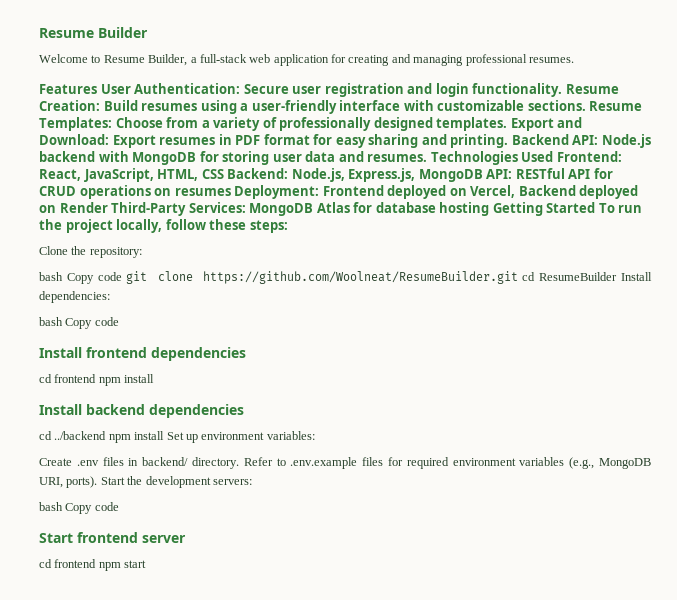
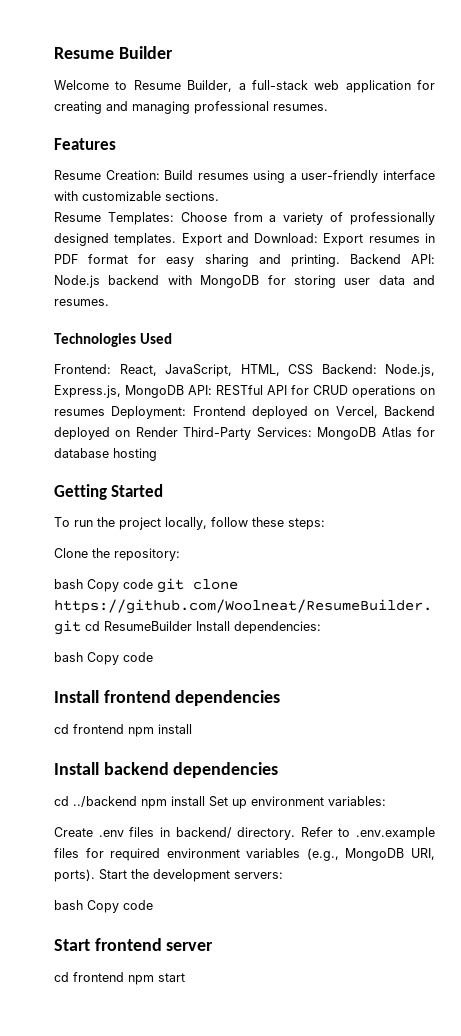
[100,83,563,97] User Authentication: Secure user registration and login functionality. -> (116, 144) //
(586, 105) none -> (219, 196) //
(428, 158) none -> (109, 302) //
(554, 156) none -> (173, 338) //
(490, 209) none -> (157, 454) //
(596, 207) none -> (164, 490) //

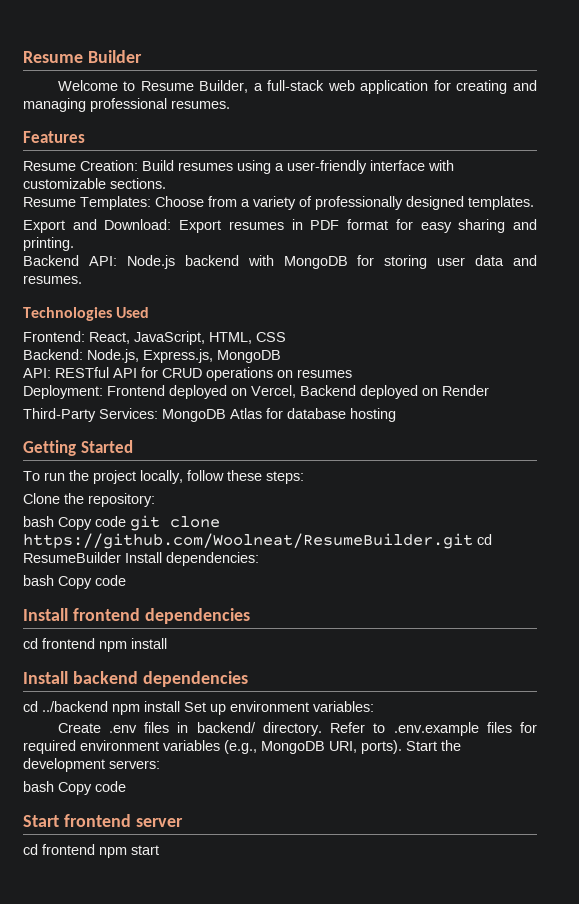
(177, 239) none -> (534, 203) //
(340, 260) none -> (74, 244) //
(313, 369) none -> (286, 337) //
(184, 391) none -> (281, 356) //
(105, 412) none -> (352, 373) //
(178, 432) none -> (489, 390) //

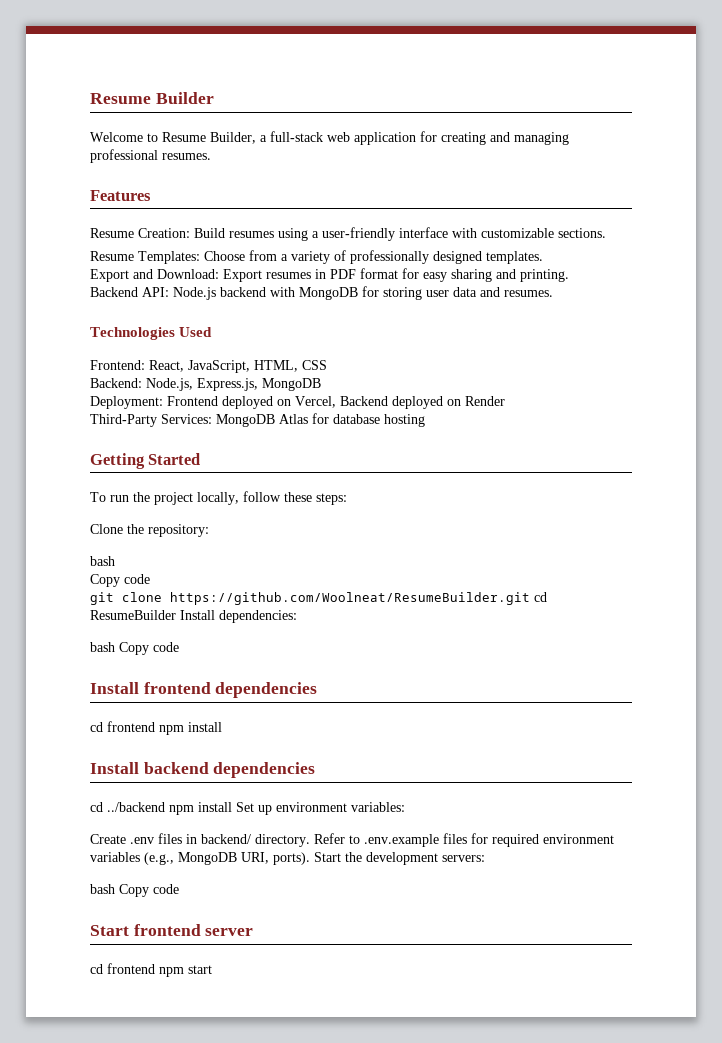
[23,367,352,381] // API: RESTful API for CRUD operations on resumes -> (321, 384) none
[58,516,126,530] Copy code -> [90,574,150,587] // Copy code //

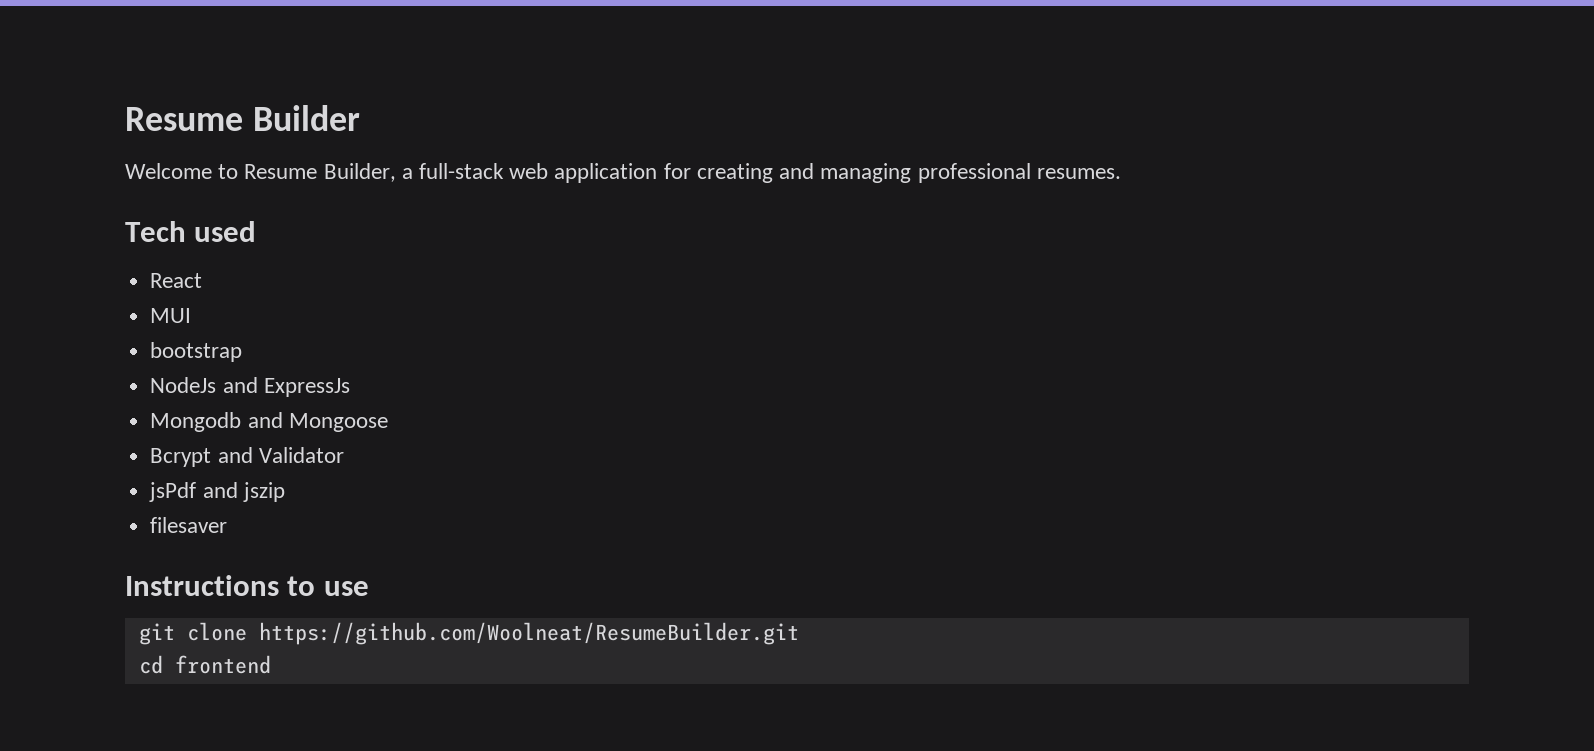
[90,190,151,201] [90,227,606,241] [90,250,543,264] [90,268,569,282] [90,286,553,300] [90,327,213,340] [90,360,327,373] [90,378,321,391] [90,396,505,409] [90,413,425,427] [90,453,201,469] [90,491,347,505] [90,524,209,537] [90,556,115,566] [90,574,150,587] [90,592,547,605] [90,610,297,623] [90,642,179,655] [90,682,318,698] [90,721,222,735] [90,762,316,778] [90,802,405,815] [90,833,614,847] [90,852,485,865] [90,884,179,897] [90,924,254,936] [90,963,212,977] Features // Resume Creation: Build resumes using a user-friendly interface with customizable sections. // Resume Templates: Choose from a variety of professionally designed templates. // Export and Download: Export resumes in PDF format for easy sharing and printing. // Backend API: Node.js backend with MongoDB for storing user data and resumes. // Technologies Used // Frontend: React, JavaScript, HTML, CSS // Backend: Node.js, Express.js, MongoDB // Deployment: Frontend deployed on Vercel, Backend deployed on Render // Third-Party Services: MongoDB Atlas for database hosting // Getting Started // To run the project locally, follow these steps: // Clone the repository: // bash // Copy code // git clone https://github.com/Woolneat/ResumeBuilder.git cd ResumeBuilder Install dependencies: // bash Copy code // Install frontend dependencies // cd frontend npm install // Install backend dependencies // cd ../backend npm install Set up environment variables: // Create .env files in backend/ directory. Refer to .env.example files for required environment variables (e.g., MongoDB URI, ports). Start the development servers: // bash Copy code // Start frontend server // cd frontend npm start -> [125,221,257,242] [150,273,203,288] [150,308,192,323] [150,342,243,362] [150,377,350,397] [150,412,388,432] [150,447,344,467] [149,482,285,502] [150,517,228,533] [125,575,369,596] [138,622,799,645] [138,655,271,674] Tech used // React // MUI // bootstrap // NodeJs and ExpressJs // Mongodb and Mongoose // Bcrypt and Validator // jsPdf and jszip // filesaver // Instructions to use // git clone https://github.com/Woolneat/ResumeBuilder.git // cd frontend

